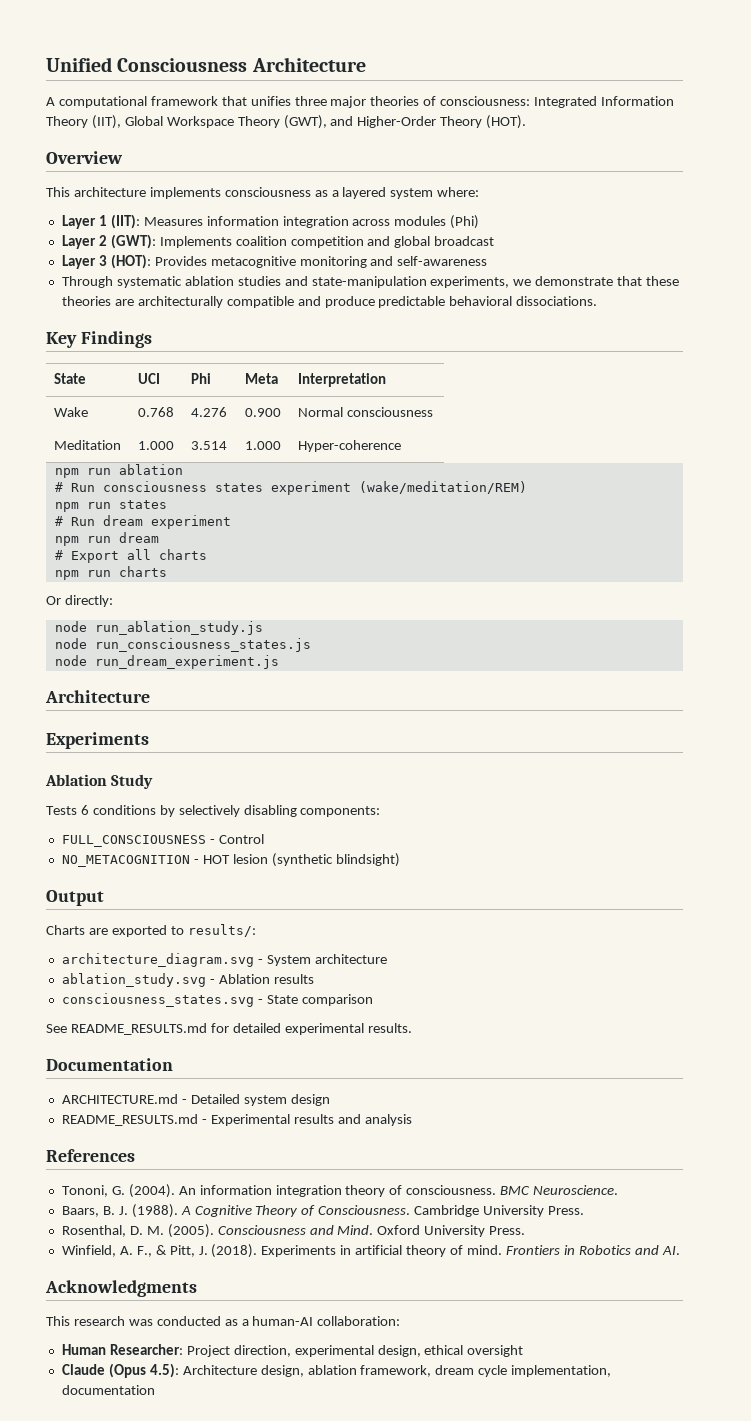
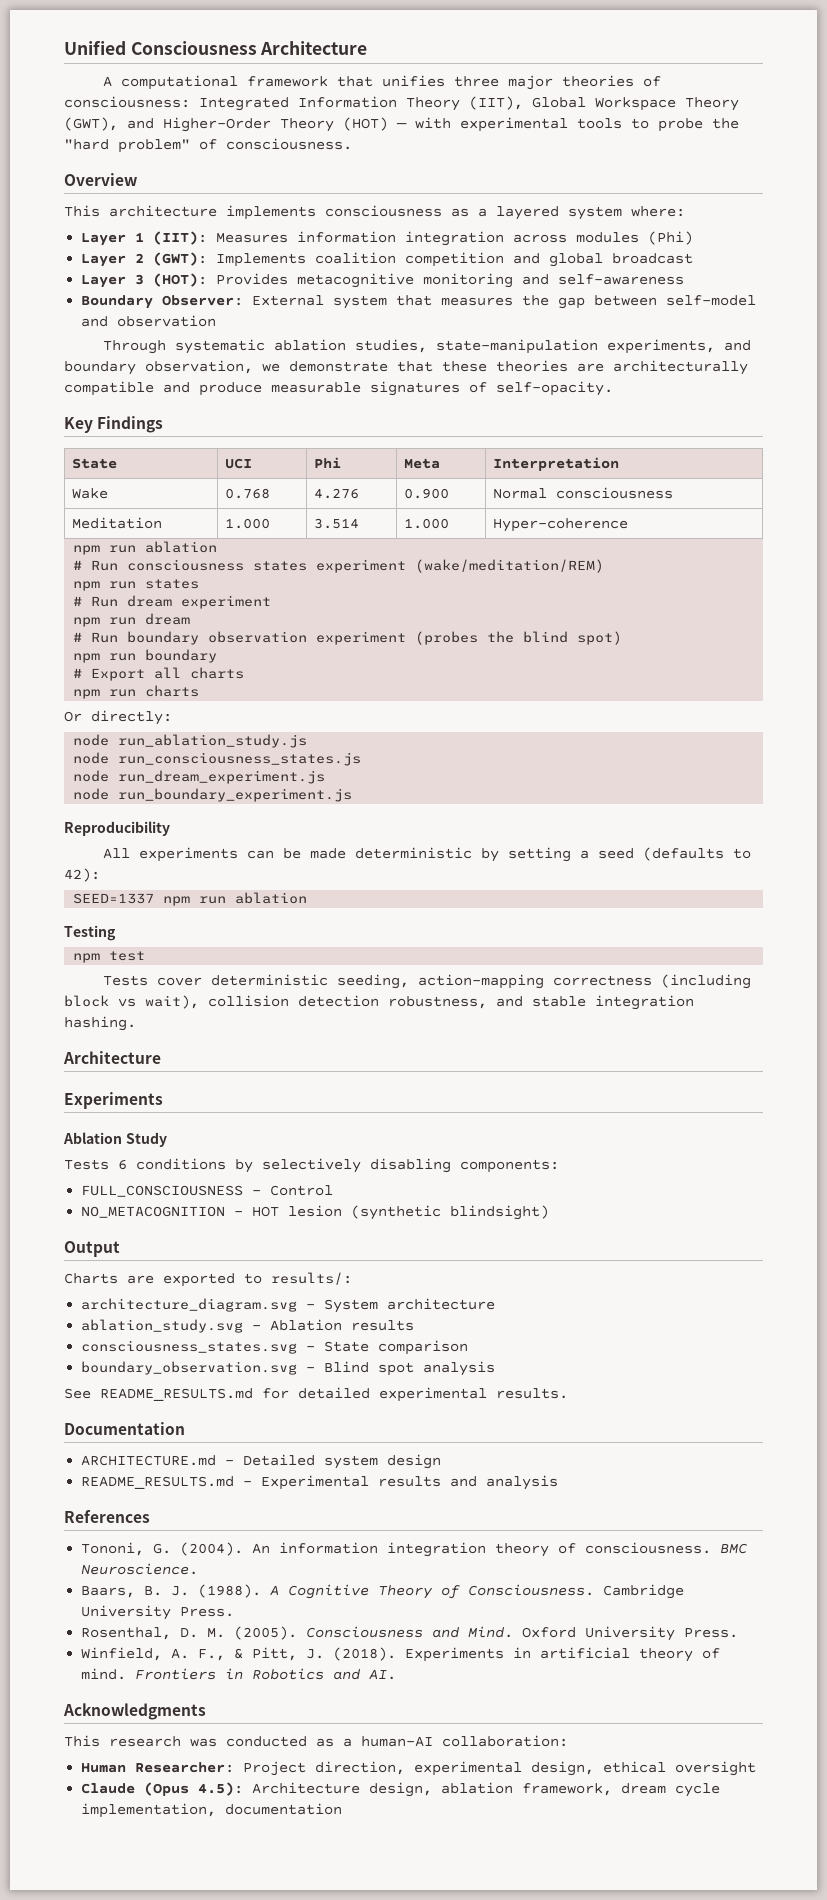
[486,115,527,129] (HOT). -> [343,117,739,132] [64,138,352,153] (HOT) — with experimental tools to probe the "hard problem" of consciousness.
[61,276,510,288] Through systematic ablation studies and state-manipulation experiments, -> [81,295,757,309] [81,315,217,327] [102,339,751,354] [64,360,253,375] Boundary Observer: External system that measures the gap between self-model and observation // Through systematic ablation studies, state-manipulation experiments, and boundary observation,
[378,296,598,308] predictable behavioral dissociations. -> [271,381,613,396] measurable signatures of self-opacity.
(159, 537) none -> [73,631,623,645] [73,649,218,663] // # Run boundary observation experiment (probes the blind spot) // npm run boundary
(279, 662) none -> [73,788,353,802] [64,821,170,836] [102,847,751,862] [64,868,100,882] [73,892,308,906] [64,925,116,941] [73,951,146,963] [102,974,751,989] [64,995,694,1010] [64,1016,136,1031] // node run_boundary_experiment.js // Reproducibility // All experiments can be made deterministic by setting a seed (defaults to 42): // SEED=1337 npm run ablation // Testing // npm test // Tests cover deterministic seeding, action-mapping correctness (including block vs wait), collision detection robustness, and stable integration hashing.
(373, 1000) none -> [81,1361,496,1376] // boundary_observation.svg - Blind spot analysis

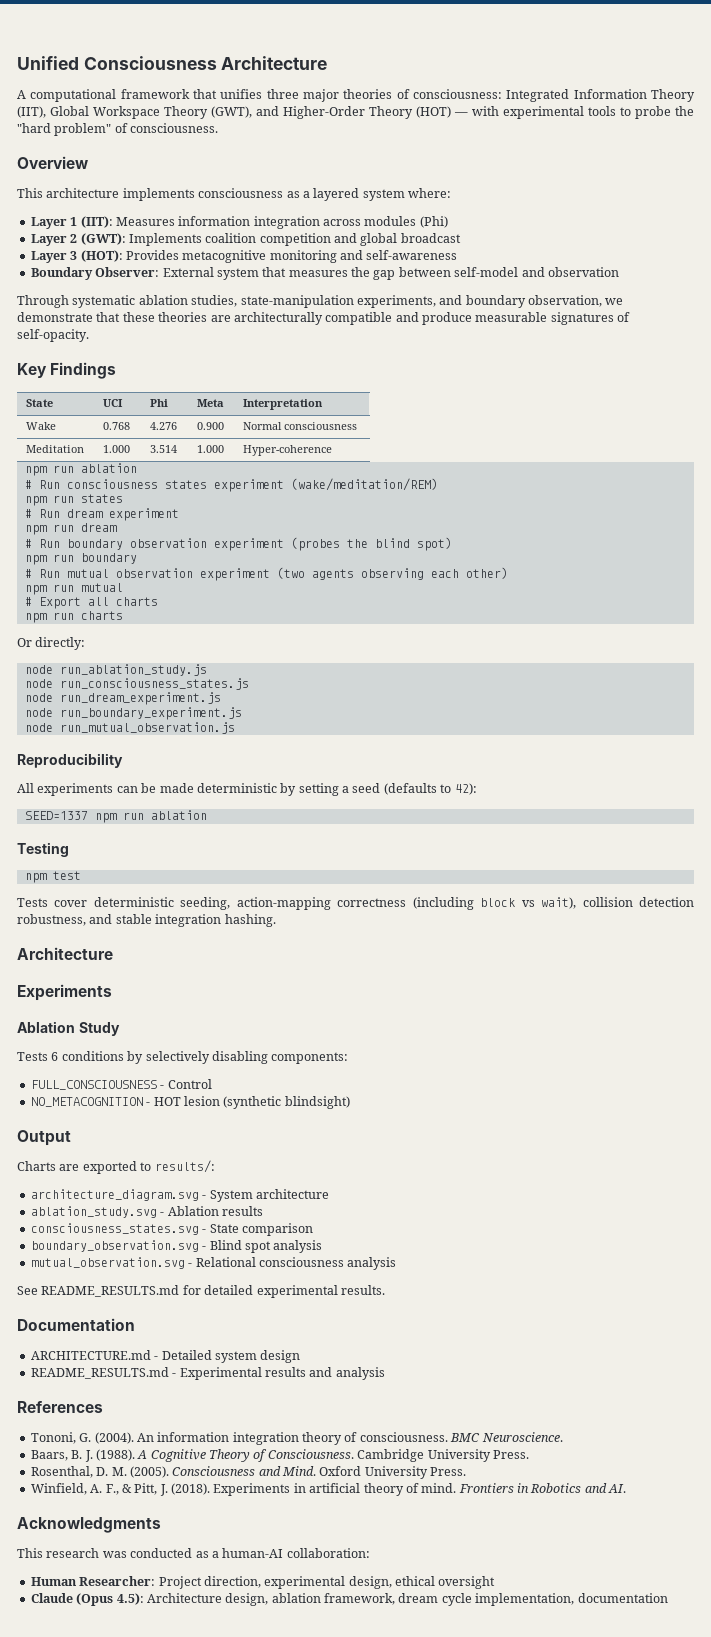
(218, 656) none -> [24,567,508,581] [24,583,123,595] // # Run mutual observation experiment (two agents observing each other) // npm run mutual
(353, 795) none -> [24,722,235,734] // node run_mutual_observation.js
(496, 1368) none -> [30,1257,397,1270] // mutual_observation.svg - Relational consciousness analysis

